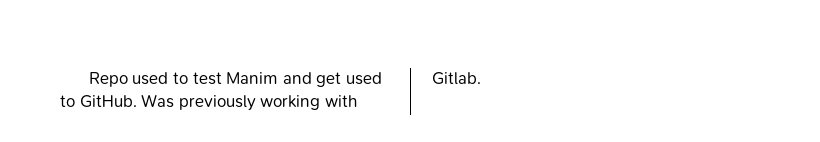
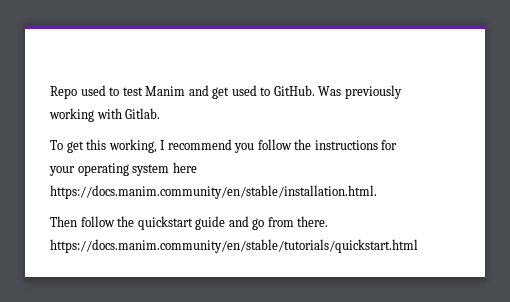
(481, 78) none -> [50,139,398,153] [49,162,197,176] [50,185,377,199] [50,216,329,230] [50,239,418,253] // To get this working, I recommend you follow the instructions for your operating system here https://docs.manim.community/en/stable/installation.html. // Then follow the quickstart guide and go from there. https://docs.manim.community/en/stable/tutorials/quickstart.html

